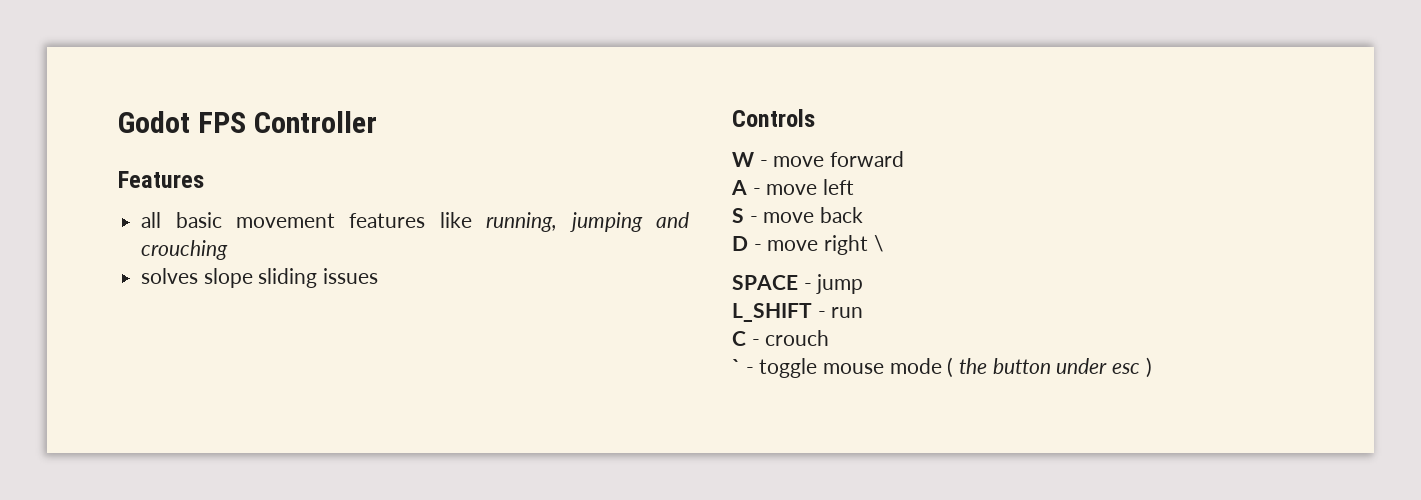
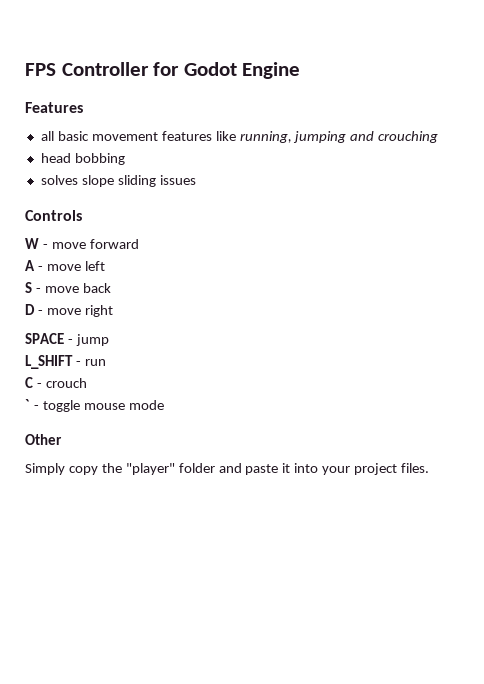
[118,111,190,133] Godot -> (25, 69) none
(378, 122) none -> [153,62,301,79] for Godot Engine
(229, 250) none -> [40,153,125,165] // head bobbing
[873,235,883,252] \ -> (113, 311) none
[947,357,1152,378] ( the button under esc ) -> [25,434,62,445] [25,463,430,475] // Other // Simply copy the "player" folder and paste it into your project files.

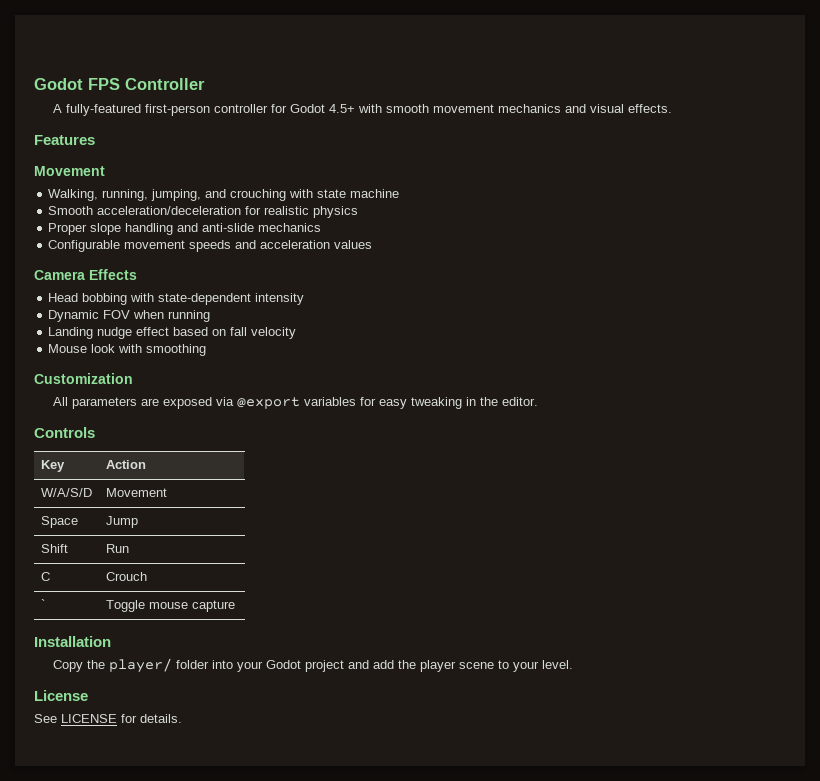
(25, 69) none -> [34,78,83,90] Godot
[153,62,301,79] [25,102,83,113] [40,131,439,143] [40,153,125,165] [40,175,196,187] [25,210,82,221] [25,238,139,249] [25,260,105,271] [25,282,111,293] [25,304,113,317] [25,333,109,346] [25,355,106,369] [25,377,87,388] [25,399,164,412] [25,434,62,445] [25,463,430,475] for Godot Engine // Features // all basic movement features like running, jumping and crouching // head bobbing // solves slope sliding issues // Controls // W - move forward // A - move left // S - move back // D - move right // SPACE - jump // L_SHIFT - run // C - crouch // ` - toggle mouse mode // Other // Simply copy the "player" folder and paste it into your project files. -> [53,104,673,116] [34,135,95,145] [34,166,105,176] [48,189,400,201] [48,206,359,218] [48,223,322,235] [48,240,373,252] [34,269,137,280] [48,293,305,305] [48,310,211,322] [48,327,297,339] [48,344,207,356] [34,373,133,384] [53,397,539,409] [34,427,95,438] [40,460,65,472] [105,460,146,469] [40,488,92,497] [105,488,167,497] [40,516,78,528] [105,516,138,528] [40,544,68,553] [105,544,129,553] [40,572,50,581] [105,572,147,581] [40,599,45,609] [105,600,235,612] [34,636,111,647] [53,658,574,673] [34,690,88,701] [34,714,182,723] // A fully-featured first-person controller for Godot 4.5+ with smooth movement mechanics and visual effects. // Features // Movement // Walking, running, jumping, and crouching with state machine // Smooth acceleration/deceleration for realistic physics // Proper slope handling and anti-slide mechanics // Configurable movement speeds and acceleration values // Camera Effects // Head bobbing with state-dependent intensity // Dynamic FOV when running // Landing nudge effect based on fall velocity // Mouse look with smoothing // Customization // All parameters are exposed via @export variables for easy tweaking in the editor. // Controls // Key | Action // W/A/S/D | Movement // Space | Jump // Shift | Run // C | Crouch // ` | Toggle mouse capture // Installation // Copy the player/ folder into your Godot project and add the player scene to your level. // License // See LICENSE for details.

